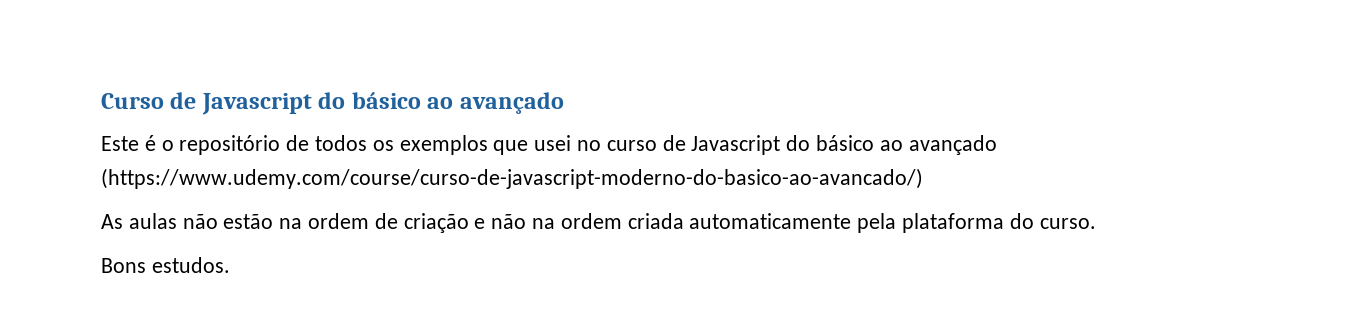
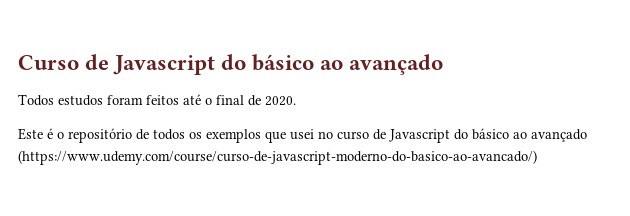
(564, 103) none -> [18,94,296,106] // Todos estudos foram feitos até o final de 2020.
[101,213,1096,233] [101,257,230,273] // As aulas não estão na ordem de criação e não na ordem criada automaticamente pela plataforma do curso. // Bons estudos. -> (537, 157) none

